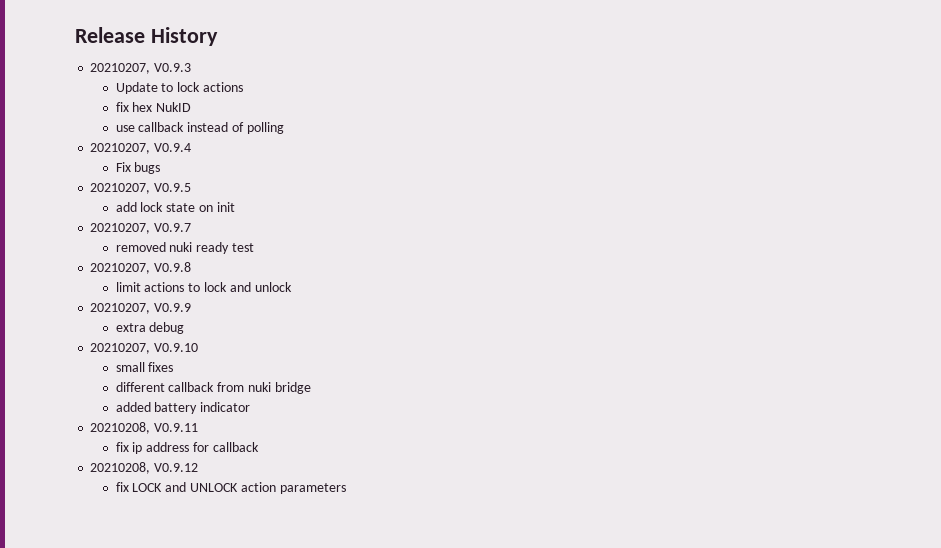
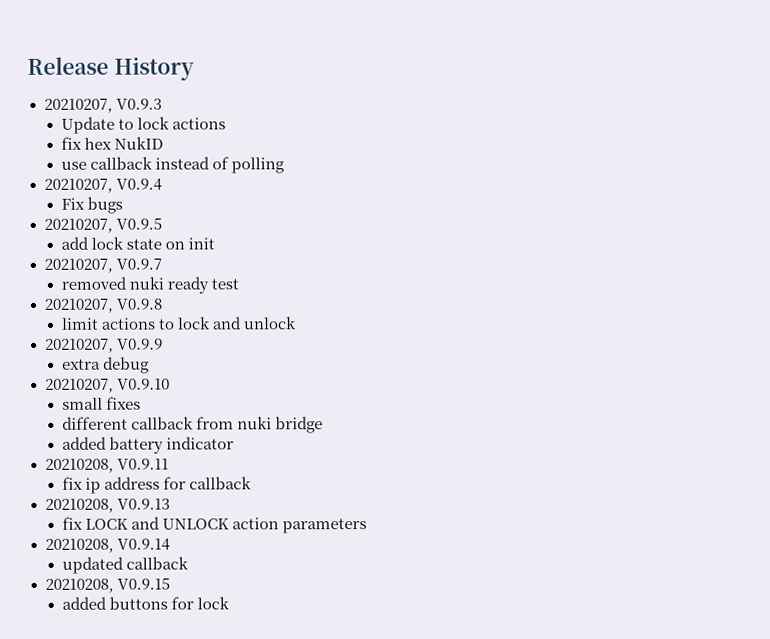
[154,463,199,472] V0.9.12 -> [116,498,170,510] V0.9.13
(346, 488) none -> [44,538,170,553] [61,556,189,574] [44,577,170,593] [61,596,231,610] // 20210208, V0.9.14 // updated callback // 20210208, V0.9.15 // added buttons for lock

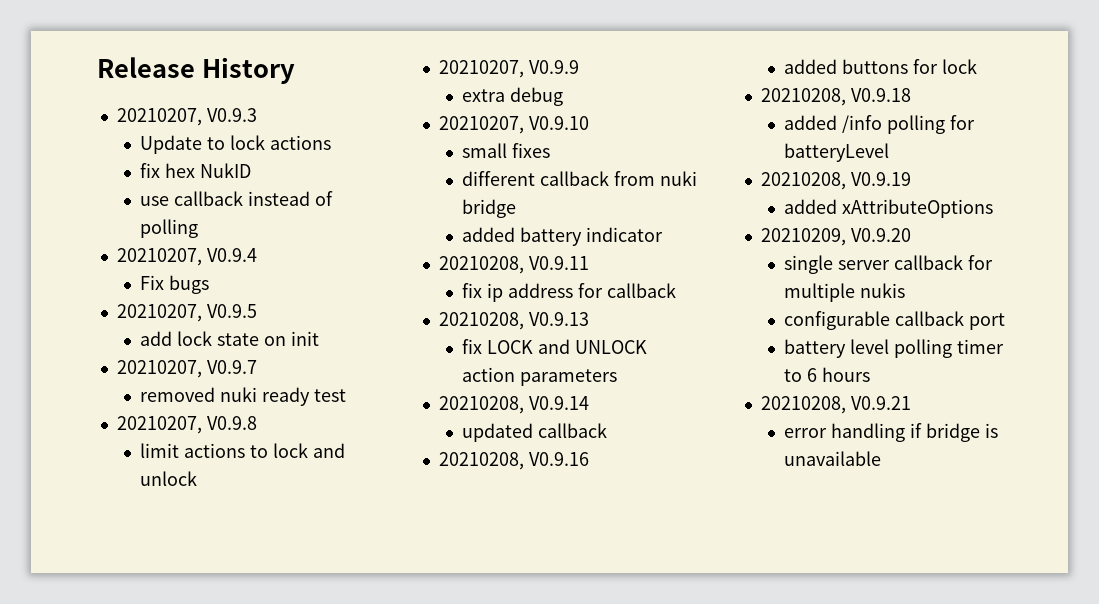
[116,577,170,590] V0.9.15 -> [528,452,589,466] V0.9.16
(231, 603) none -> [760,88,911,106] [784,115,975,134] [784,143,890,162] [760,172,911,190] [784,199,994,218] [760,228,911,246] [784,255,993,274] [784,283,906,302] [784,311,1005,330] [784,339,1004,358] [784,367,870,382] [760,396,911,414] [784,423,998,442] [784,451,882,466] // 20210208, V0.9.18 // added /info polling for batteryLevel // 20210208, V0.9.19 // added xAttributeOptions // 20210209, V0.9.20 // single server callback for multiple nukis // configurable callback port // battery level polling timer to 6 hours // 20210208, V0.9.21 // error handling if bridge is unavailable

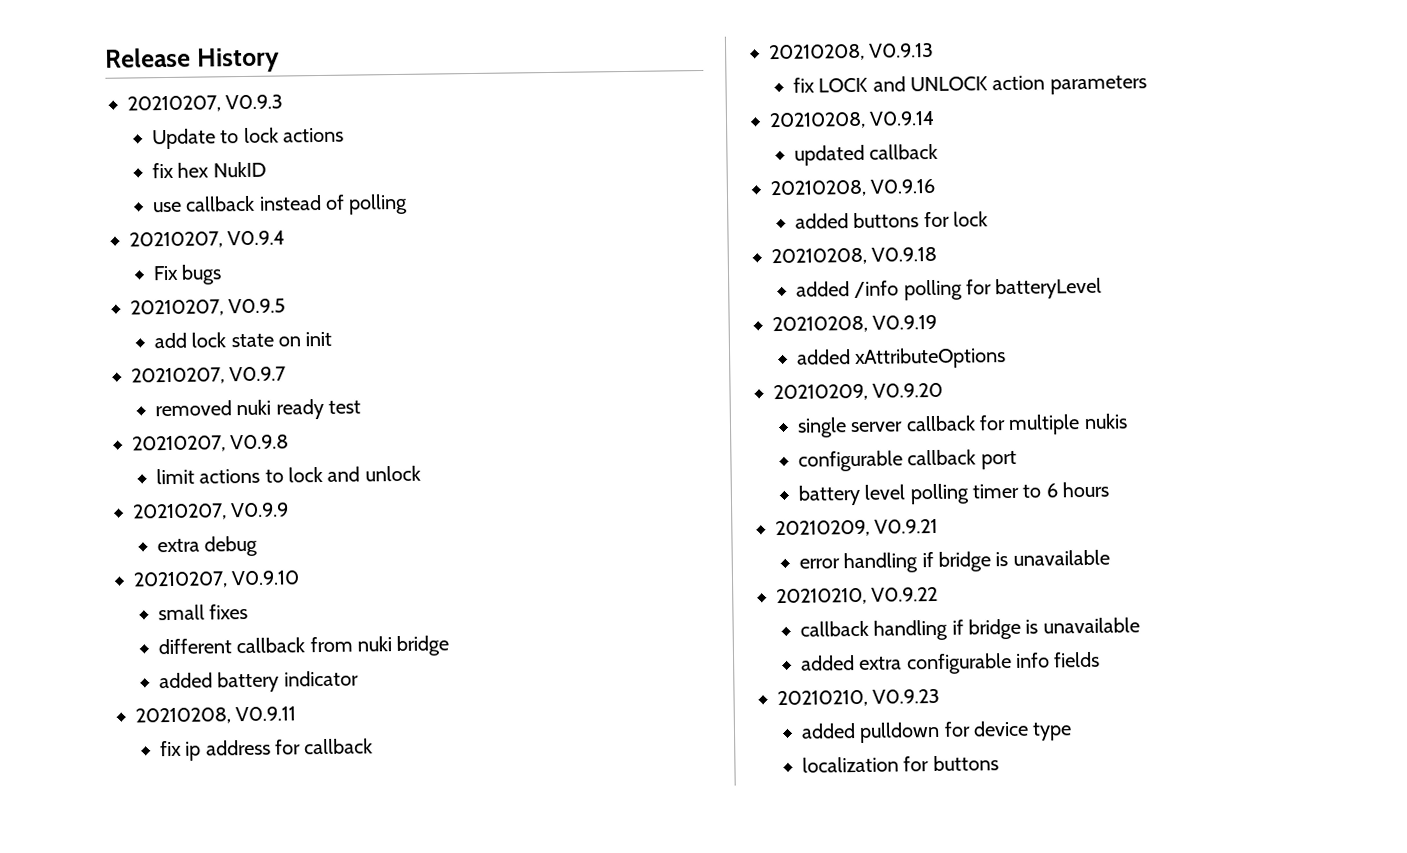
[760,396,846,414] 20210208, -> [775,519,870,538] 20210209,
(882, 458) none -> [776,586,939,606] [799,617,1140,641] [800,651,1101,675] [777,688,941,708] [800,720,1073,743] [801,755,999,773] // 20210210, V0.9.22 // callback handling if bridge is unavailable // added extra configurable info fields // 20210210, V0.9.23 // added pulldown for device type // localization for buttons

